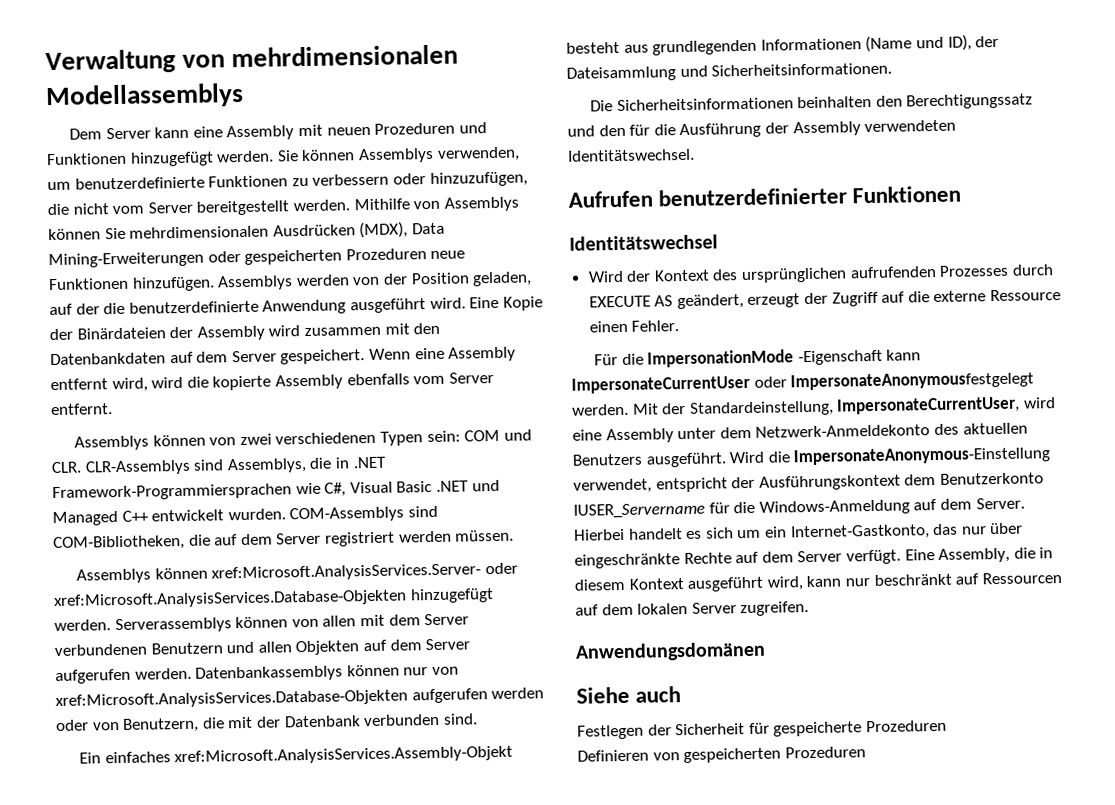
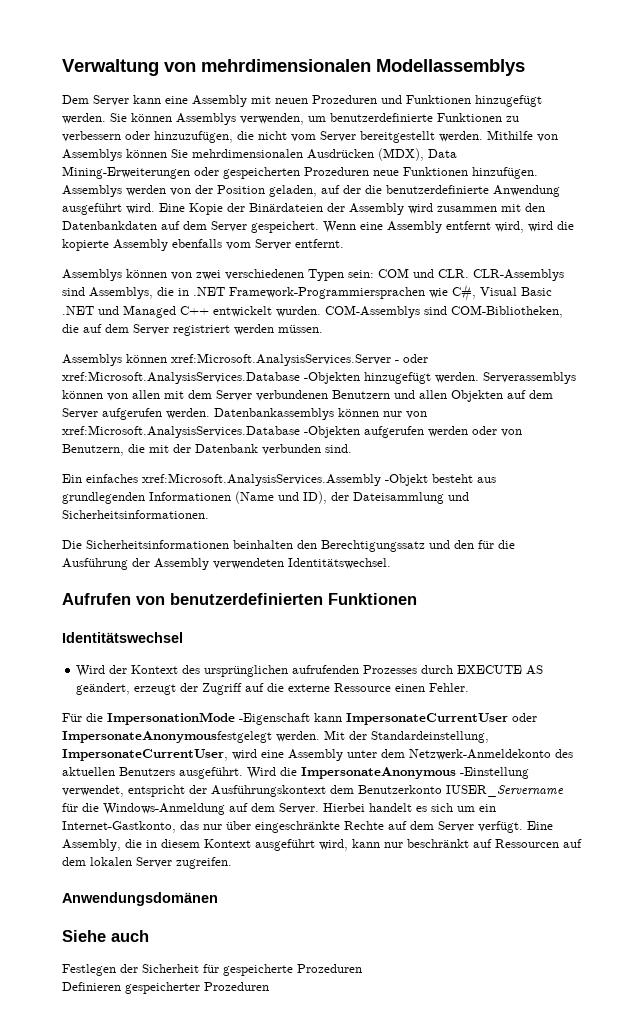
[211,562,518,582] [53,589,407,610] xref:Microsoft.AnalysisServices.Server- oder xref:Microsoft.AnalysisServices.Database-Objekten -> [171,353,428,366] [62,371,360,384] xref:Microsoft.AnalysisServices.Server - oder xref:Microsoft.AnalysisServices.Database -Objekten
[55,689,408,710] xref:Microsoft.AnalysisServices.Database-Objekten -> [62,425,360,438] xref:Microsoft.AnalysisServices.Database -Objekten
[174,745,514,766] xref:Microsoft.AnalysisServices.Assembly-Objekt -> [142,473,428,486] xref:Microsoft.AnalysisServices.Assembly -Objekt
[658,187,848,207] benutzerdefinierter -> [136,593,323,605] von benutzerdefinierten
[793,446,1051,466] ImpersonateAnonymous-Einstellung -> [301,767,529,779] ImpersonateAnonymous -Einstellung
[652,747,782,764] von gespeicherten -> [125,982,200,994] gespeicherter

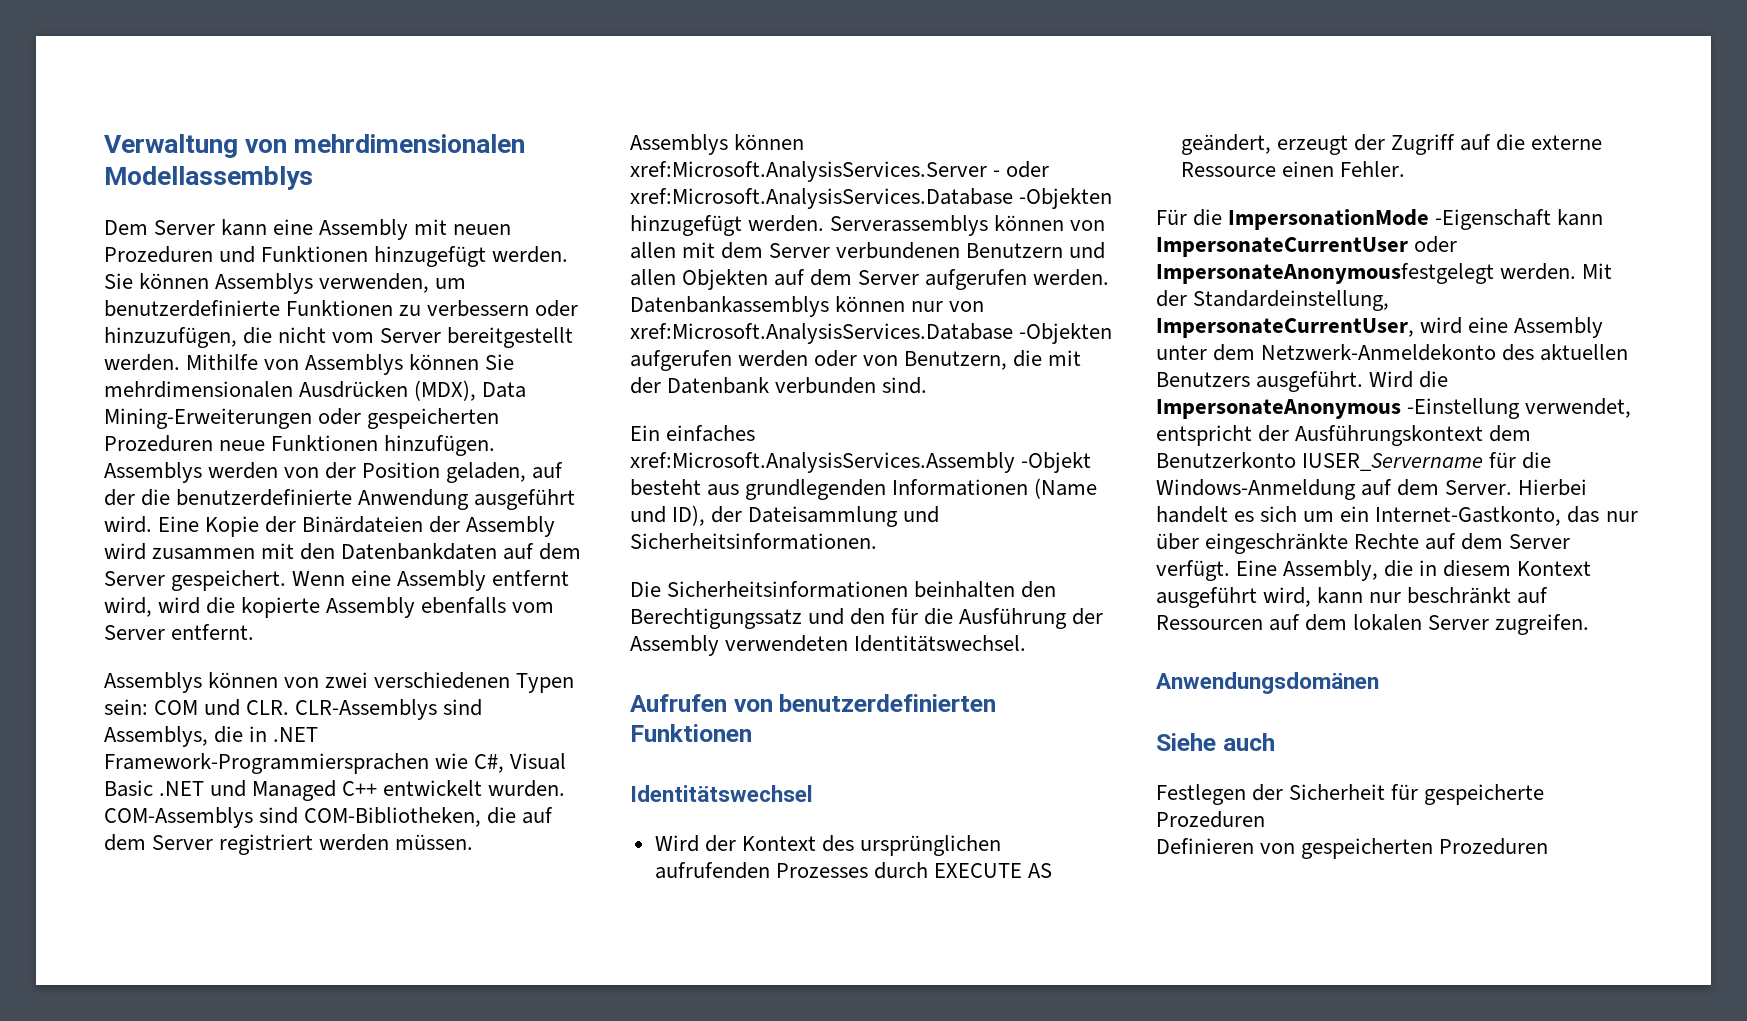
[125,982,200,994] gespeicherter -> [1260,838,1434,859] von gespeicherten

